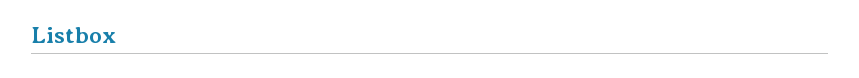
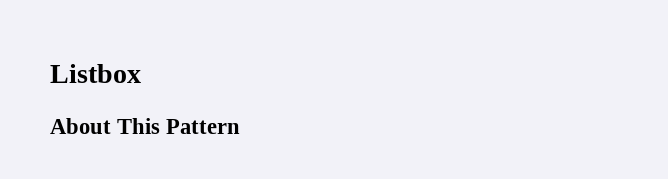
(116, 35) none -> [50,118,241,134] // About This Pattern

